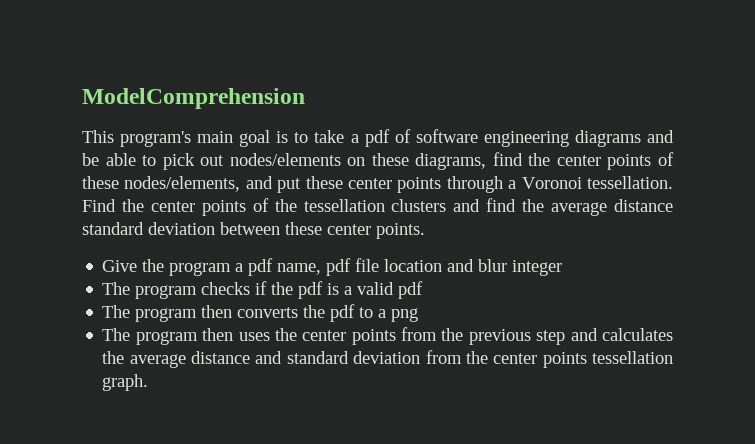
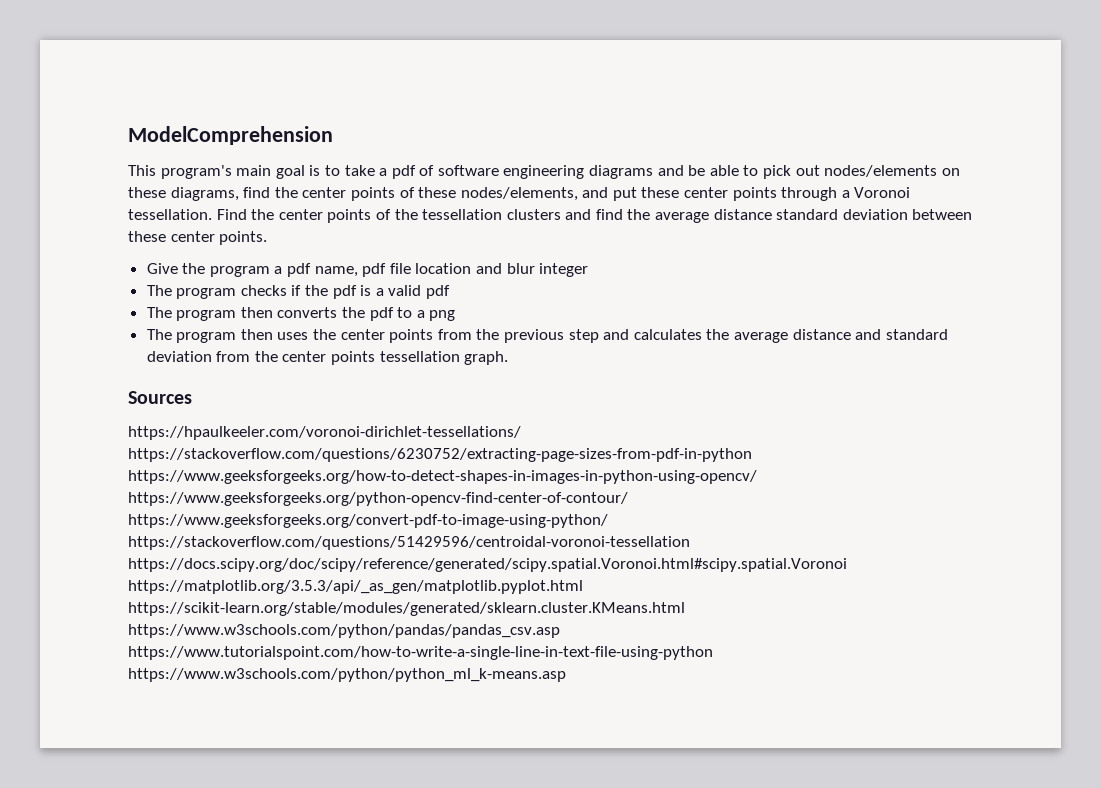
(149, 382) none -> [128,391,192,404] [128,426,521,440] [128,448,752,462] [128,470,757,484] [128,492,628,506] [128,514,608,528] [128,536,690,550] [128,558,847,572] [128,580,583,594] [128,602,685,616] [128,624,560,638] [128,646,713,660] [128,668,566,682] // Sources // https://hpaulkeeler.com/voronoi-dirichlet-tessellations/ https://stackoverflow.com/questions/6230752/extracting-page-sizes-from-pdf-in-python https://www.geeksforgeeks.org/how-to-detect-shapes-in-images-in-python-using-opencv/ https://www.geeksforgeeks.org/python-opencv-find-center-of-contour/ https://www.geeksforgeeks.org/convert-pdf-to-image-using-python/ https://stackoverflow.com/questions/51429596/centroidal-voronoi-tessellation https://docs.scipy.org/doc/scipy/reference/generated/scipy.spatial.Voronoi.html#scipy.spatial.Voronoi https://matplotlib.org/3.5.3/api/_as_gen/matplotlib.pyplot.html https://scikit-learn.org/stable/modules/generated/sklearn.cluster.KMeans.html https://www.w3schools.com/python/pandas/pandas_csv.asp https://www.tutorialspoint.com/how-to-write-a-single-line-in-text-file-using-python https://www.w3schools.com/python/python_ml_k-means.asp

